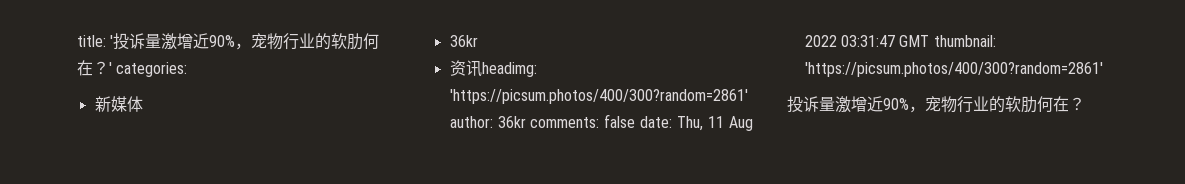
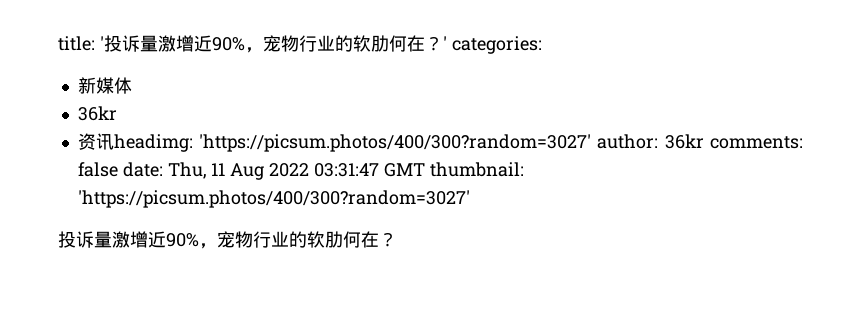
[449,89,748,104] 'https://picsum.photos/400/300?random=2861' -> [199,134,592,152] 'https://picsum.photos/400/300?random=3027'
[804,62,1103,77] 'https://picsum.photos/400/300?random=2861' -> [77,190,470,208] 'https://picsum.photos/400/300?random=3027'

